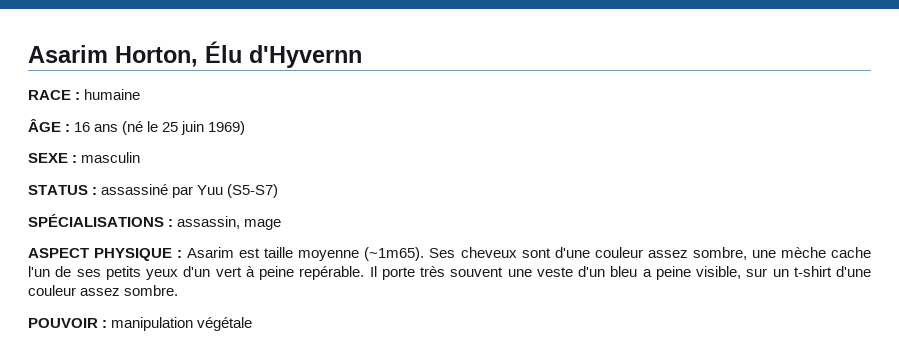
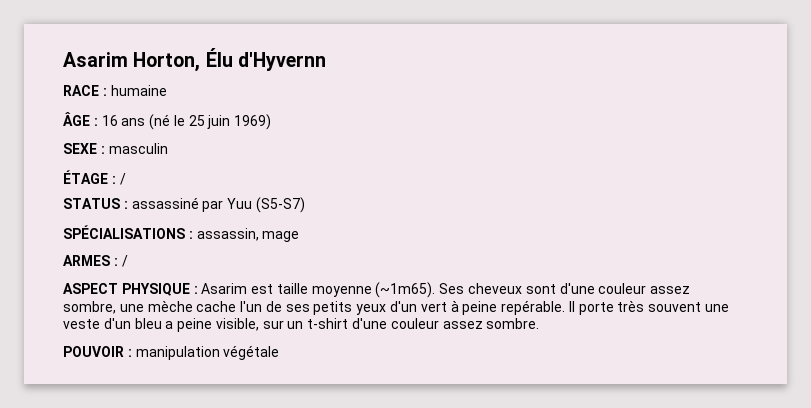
(141, 157) none -> [63,170,126,185] // ÉTAGE : /
(282, 224) none -> [63,255,128,267] // ARMES : /

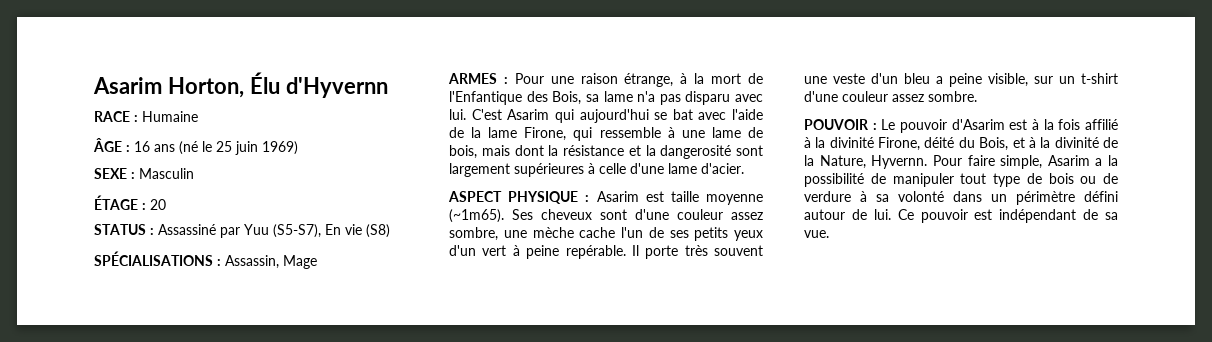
[110,85,167,96] humaine -> [142,111,198,122] Humaine
[108,143,168,154] masculin -> [139,168,194,179] Masculin
[119,173,126,185] / -> [150,199,166,210] 20
[131,197,199,209] assassiné -> [158,224,216,235] Assassiné
[255,197,305,213] (S5-S7) -> [273,224,390,238] (S5-S7), En vie (S8)
[196,228,300,242] assassin, mage -> [225,255,317,269] Assassin, Mage
[121,255,128,267] / -> [514,73,763,87] [449,91,763,105] [449,109,763,123] [449,127,763,141] [449,145,763,159] [449,163,744,177] Pour une raison étrange, à la mort de l'Enfantique des Bois, sa lame n'a pas disparu avec lui. C'est Asarim qui aujourd'hui se bat avec l'aide de la lame Firone, qui ressemble à une lame de bois, mais dont la résistance et la dangerosité sont largement supérieures à celle d'une lame d'acier.
[135,345,280,360] manipulation végétale -> [881,119,1118,133] [804,137,1118,151] [804,155,1118,169] [804,173,1118,187] [804,191,1118,205] [804,209,1118,223] [804,230,829,238] Le pouvoir d'Asarim est à la fois affilié à la divinité Firone, déité du Bois, et à la divinité de la Nature, Hyvernn. Pour faire simple, Asarim a la possibilité de manipuler tout type de bois ou de verdure à sa volonté dans un périmètre défini autour de lui. Ce pouvoir est indépendant de sa vue.

